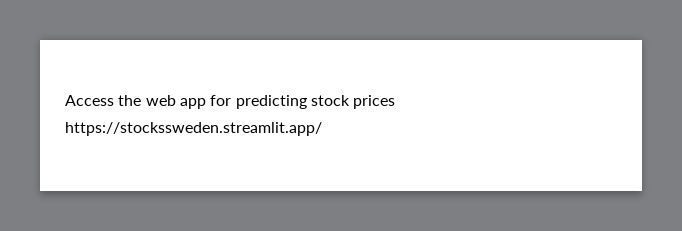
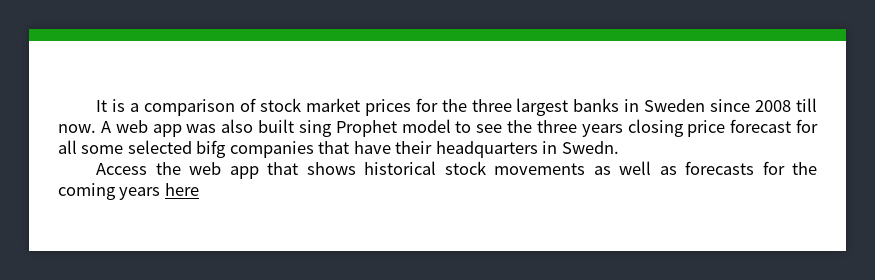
[65,95,396,109] [65,122,322,136] Access the web app for predicting stock prices https://stockssweden.streamlit.app/ -> [96,98,817,116] [58,119,819,137] [58,140,619,158] [96,161,818,179] [58,183,199,200] It is a comparison of stock market prices for the three largest banks in Sweden since 2008 till now. A web app was also built sing Prophet model to see the three years closing price forecast for all some selected bifg companies that have their headquarters in Swedn. // Access the web app that shows historical stock movements as well as forecasts for the coming years here

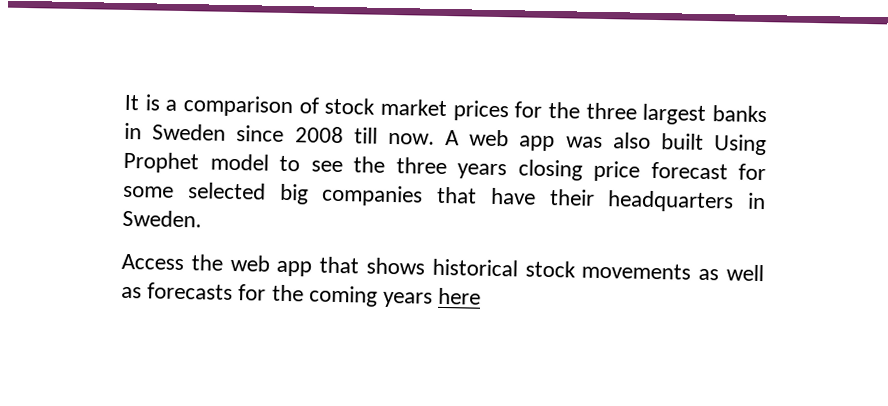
[298,120,332,137] sing -> [713,134,767,156] Using
[58,140,77,154] all -> (766, 172) none
[196,140,227,158] bifg -> [278,183,309,205] big
[561,141,619,154] Swedn. -> [122,209,202,228] Sweden.

